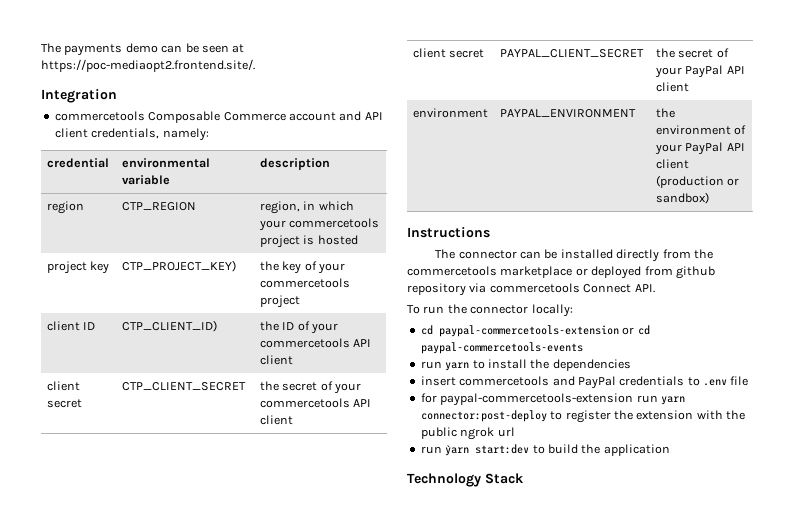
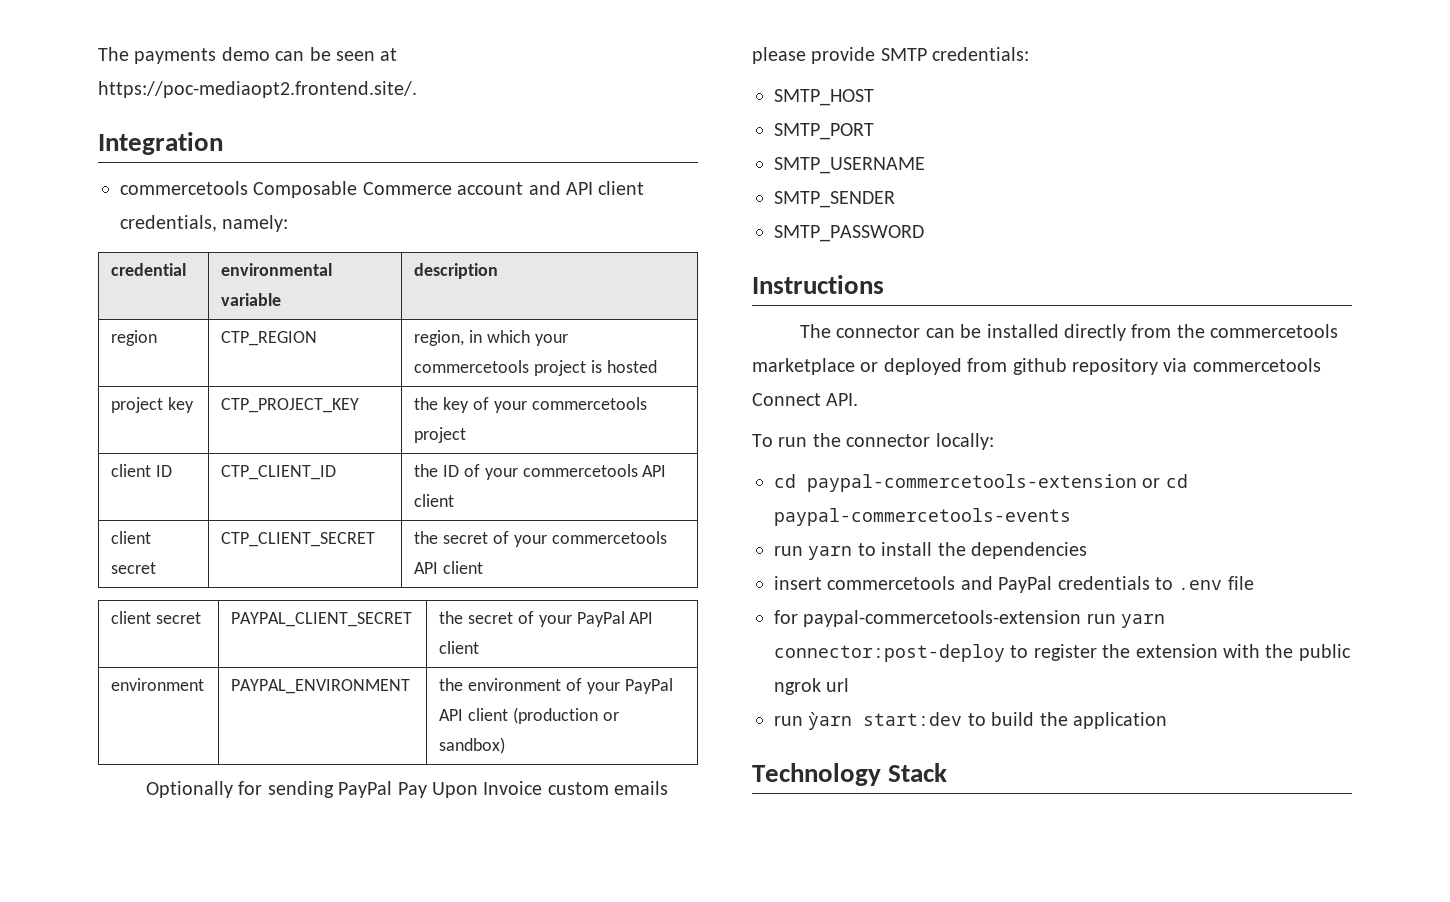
[121,260,236,272] CTP_PROJECT_KEY) -> [221,398,360,413] CTP_PROJECT_KEY
[121,320,217,332] CTP_CLIENT_ID) -> [221,465,337,480] CTP_CLIENT_ID
(709, 198) none -> [145,781,669,798] [752,47,1030,64] [774,89,874,106] [774,123,874,140] [774,157,925,174] [774,191,895,208] [774,225,924,242] // Optionally for sending PayPal Pay Upon Invoice custom emails please provide SMTP credentials: // SMTP_HOST // SMTP_PORT // SMTP_USERNAME // SMTP_SENDER // SMTP_PASSWORD

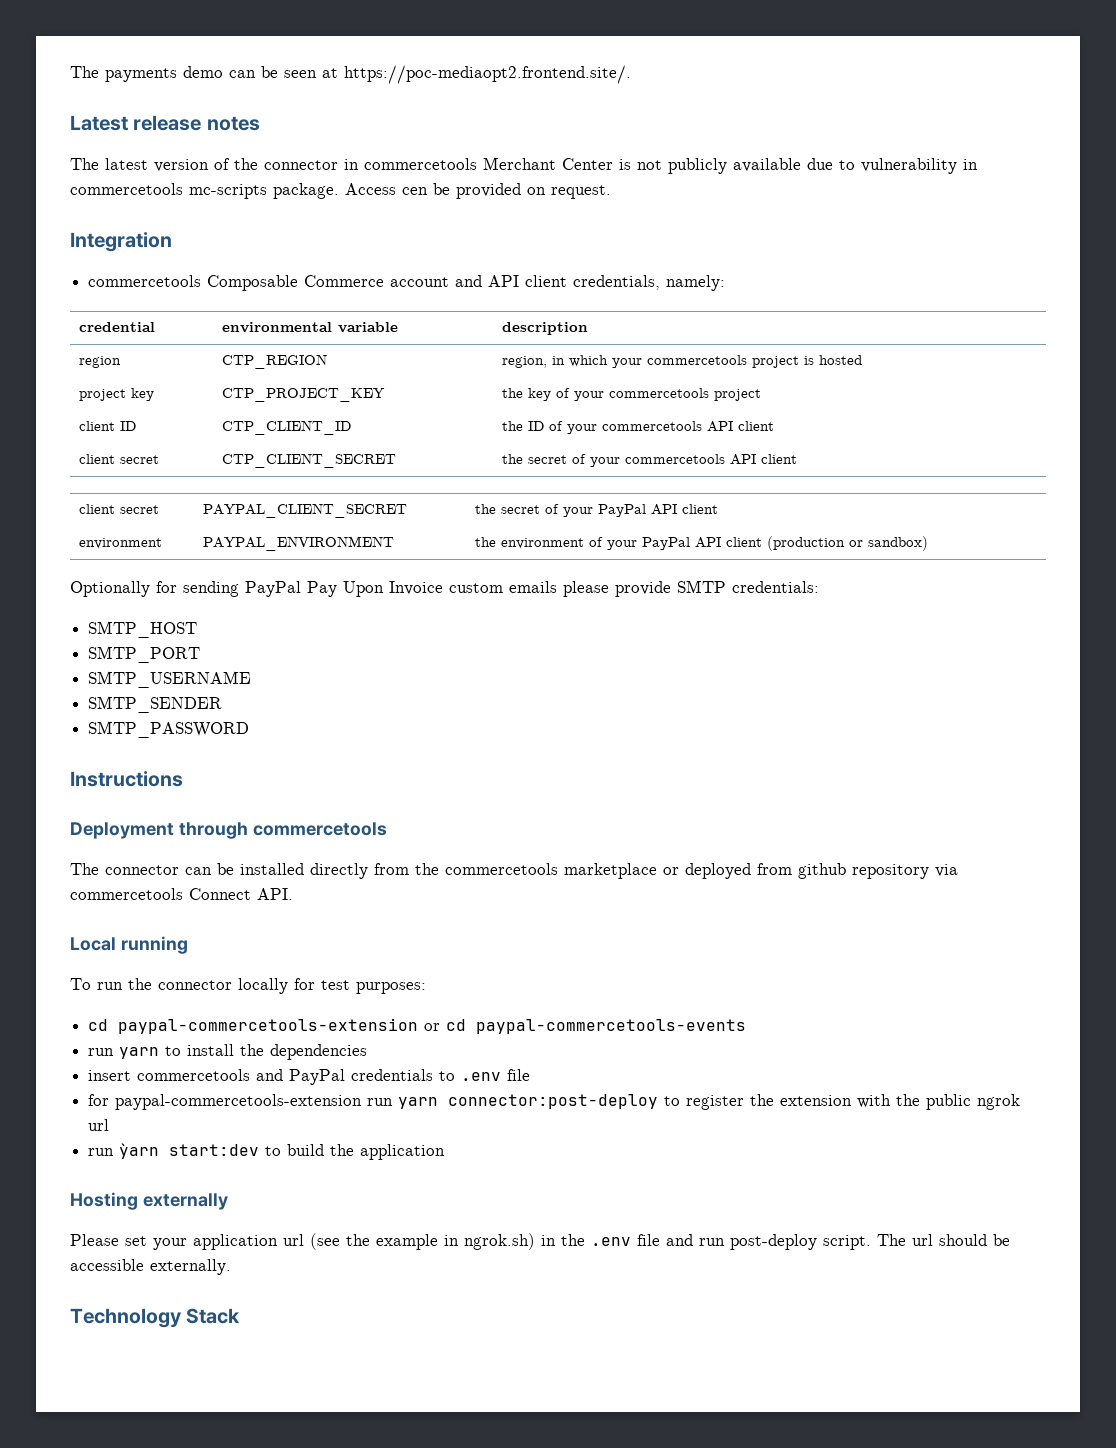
(417, 89) none -> [70,115,260,131] [70,157,978,174] [70,183,611,199] // Latest release notes // The latest version of the connector in commercetools Merchant Center is not publicly available due to vulnerability in commercetools mc-scripts package. Access cen be provided on request.
(884, 284) none -> [70,822,387,839] // Deployment through commercetools
(859, 399) none -> [70,936,188,954] // Local running
[935,433,994,450] locally: -> [238,978,426,994] locally for test purposes:
(1167, 720) none -> [70,1192,228,1210] [70,1233,1010,1250] [70,1259,231,1275] // Hosting externally // Please set your application url (see the example in ngrok.sh) in the .env file and run post-deploy script. The url should be accessible externally.

